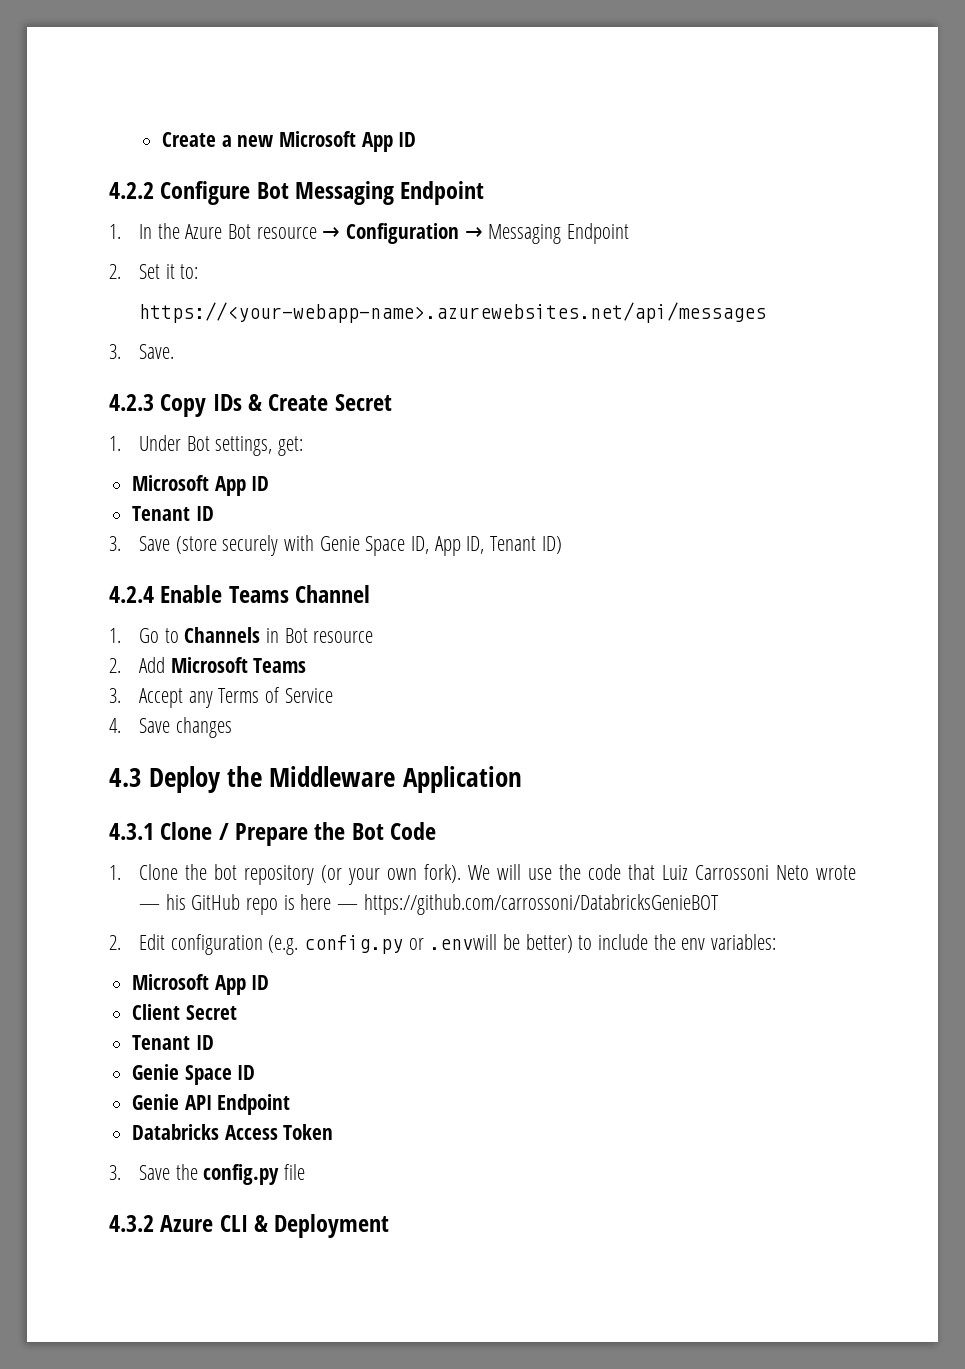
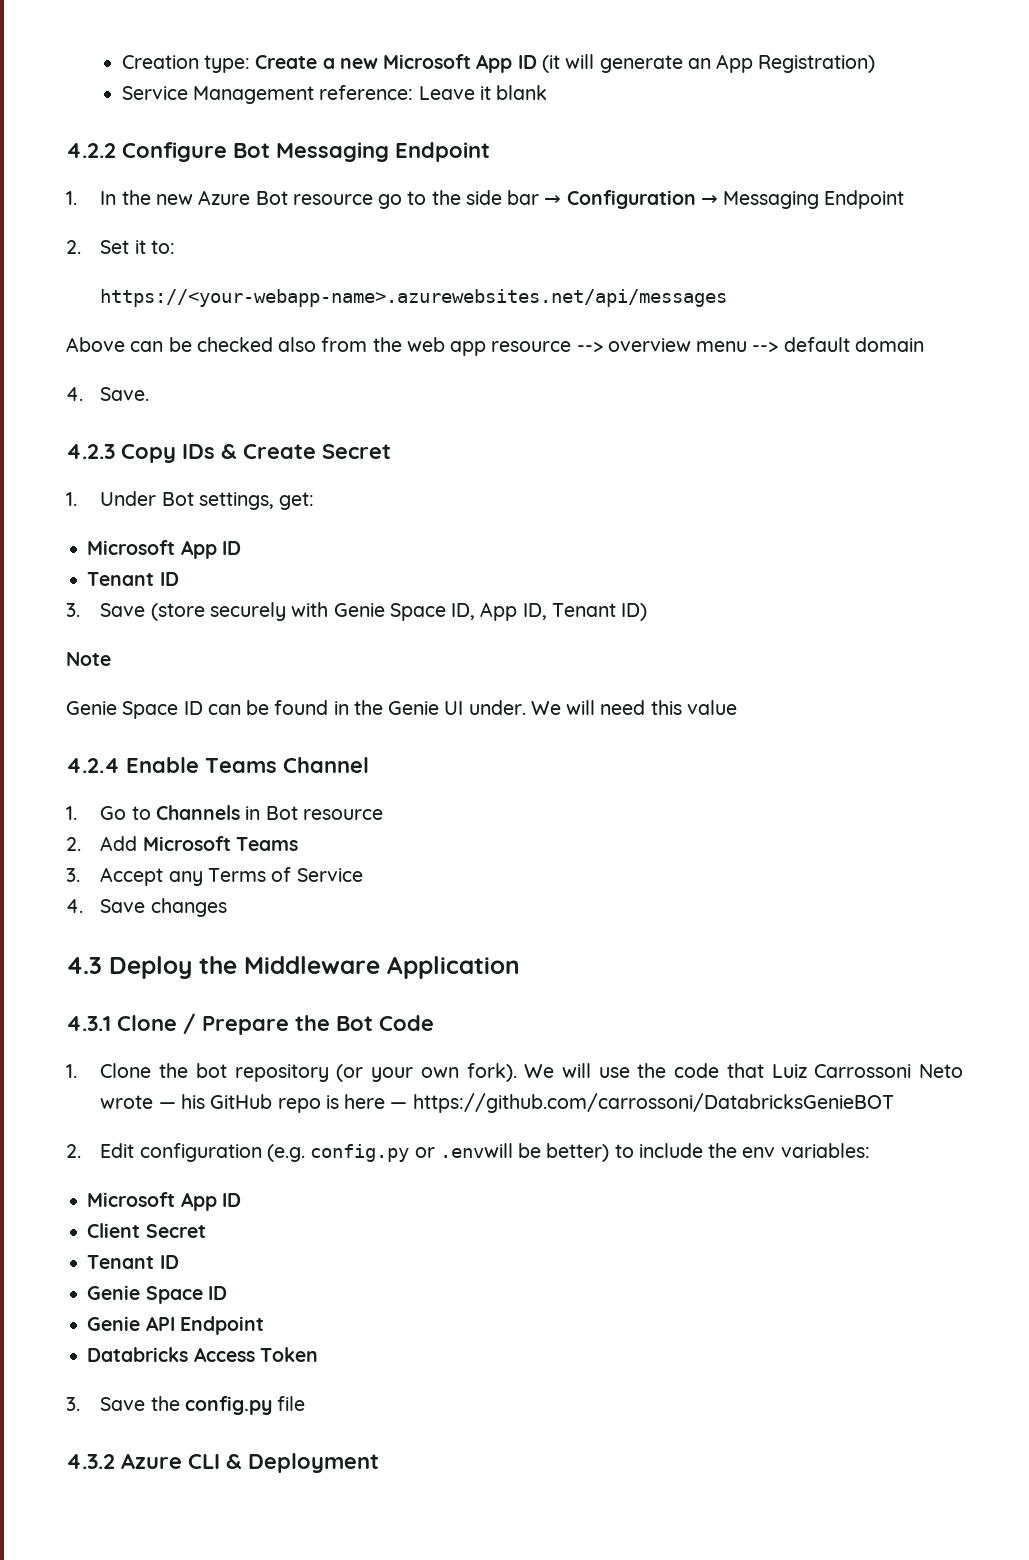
(162, 139) none -> [121,55,251,73] Creation type:
(417, 139) none -> [542,54,876,73] [121,85,548,104] (it will generate an App Registration) // Service Management reference: Leave it blank
(180, 231) none -> [155,194,193,205] new
(317, 233) none -> [378,190,540,209] go to the side bar
[109,344,121,359] 3. -> [66,337,924,356] [66,387,83,401] Above can be checked also from the web app resource --> overview menu --> default domain // 4.
(562, 545) none -> [66,652,111,666] [66,700,737,719] // Note // Genie Space ID can be found in the Genie UI under. We will need this value

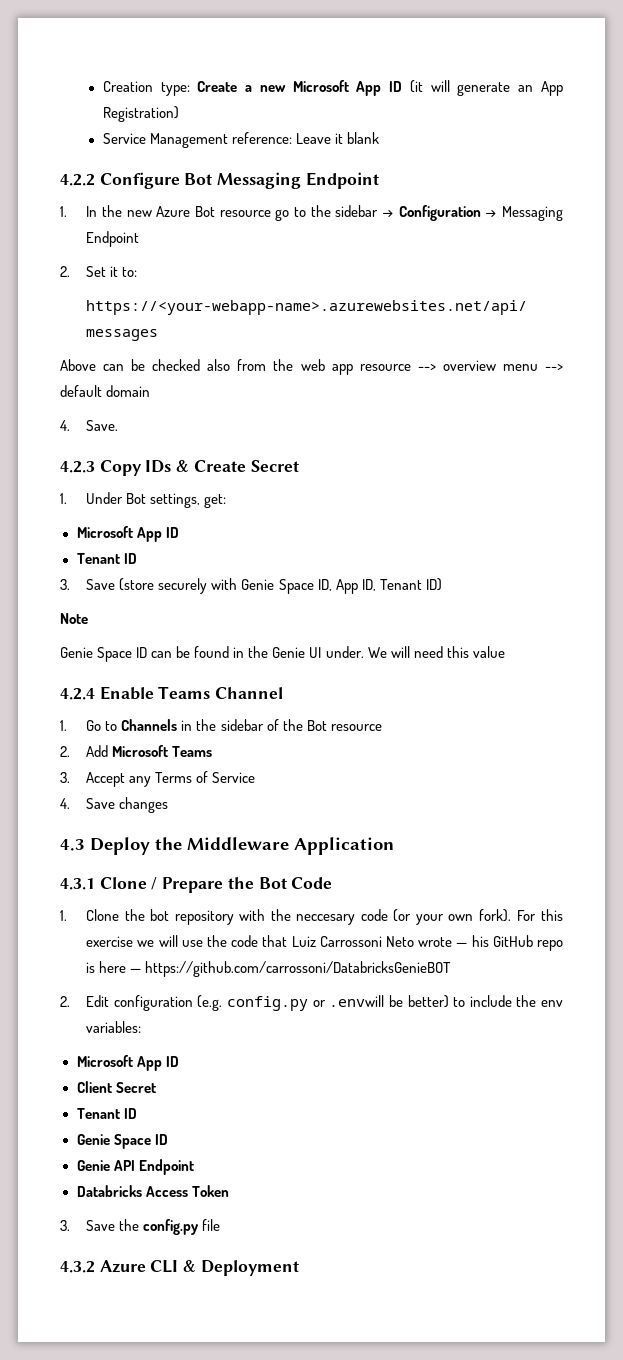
[465,190,540,205] side bar -> [335,205,379,217] sidebar
(261, 813) none -> [196,719,303,731] the sidebar of the
[336,1063,555,1082] (or your own fork). We -> [239,909,563,925] [86,936,155,947] with the neccesary code (or your own fork). For this exercise we

